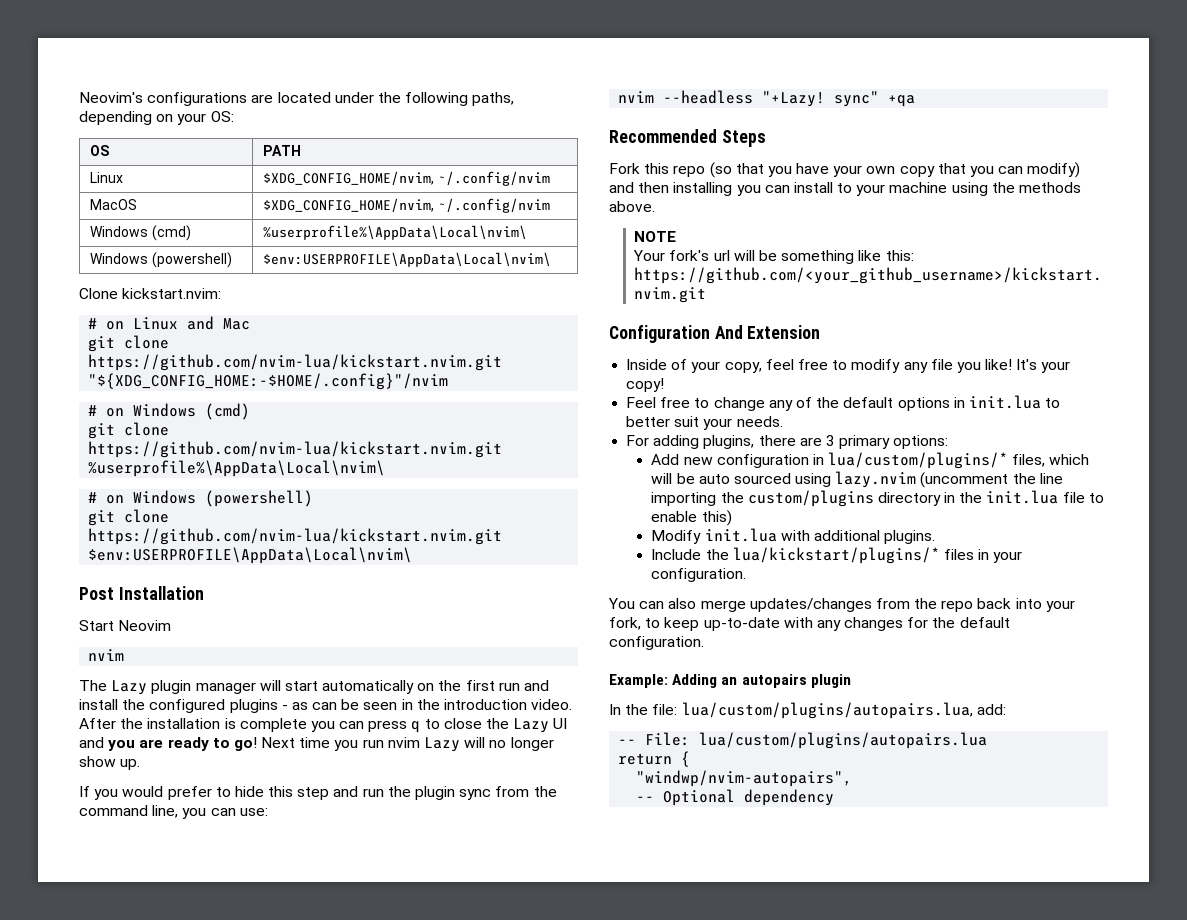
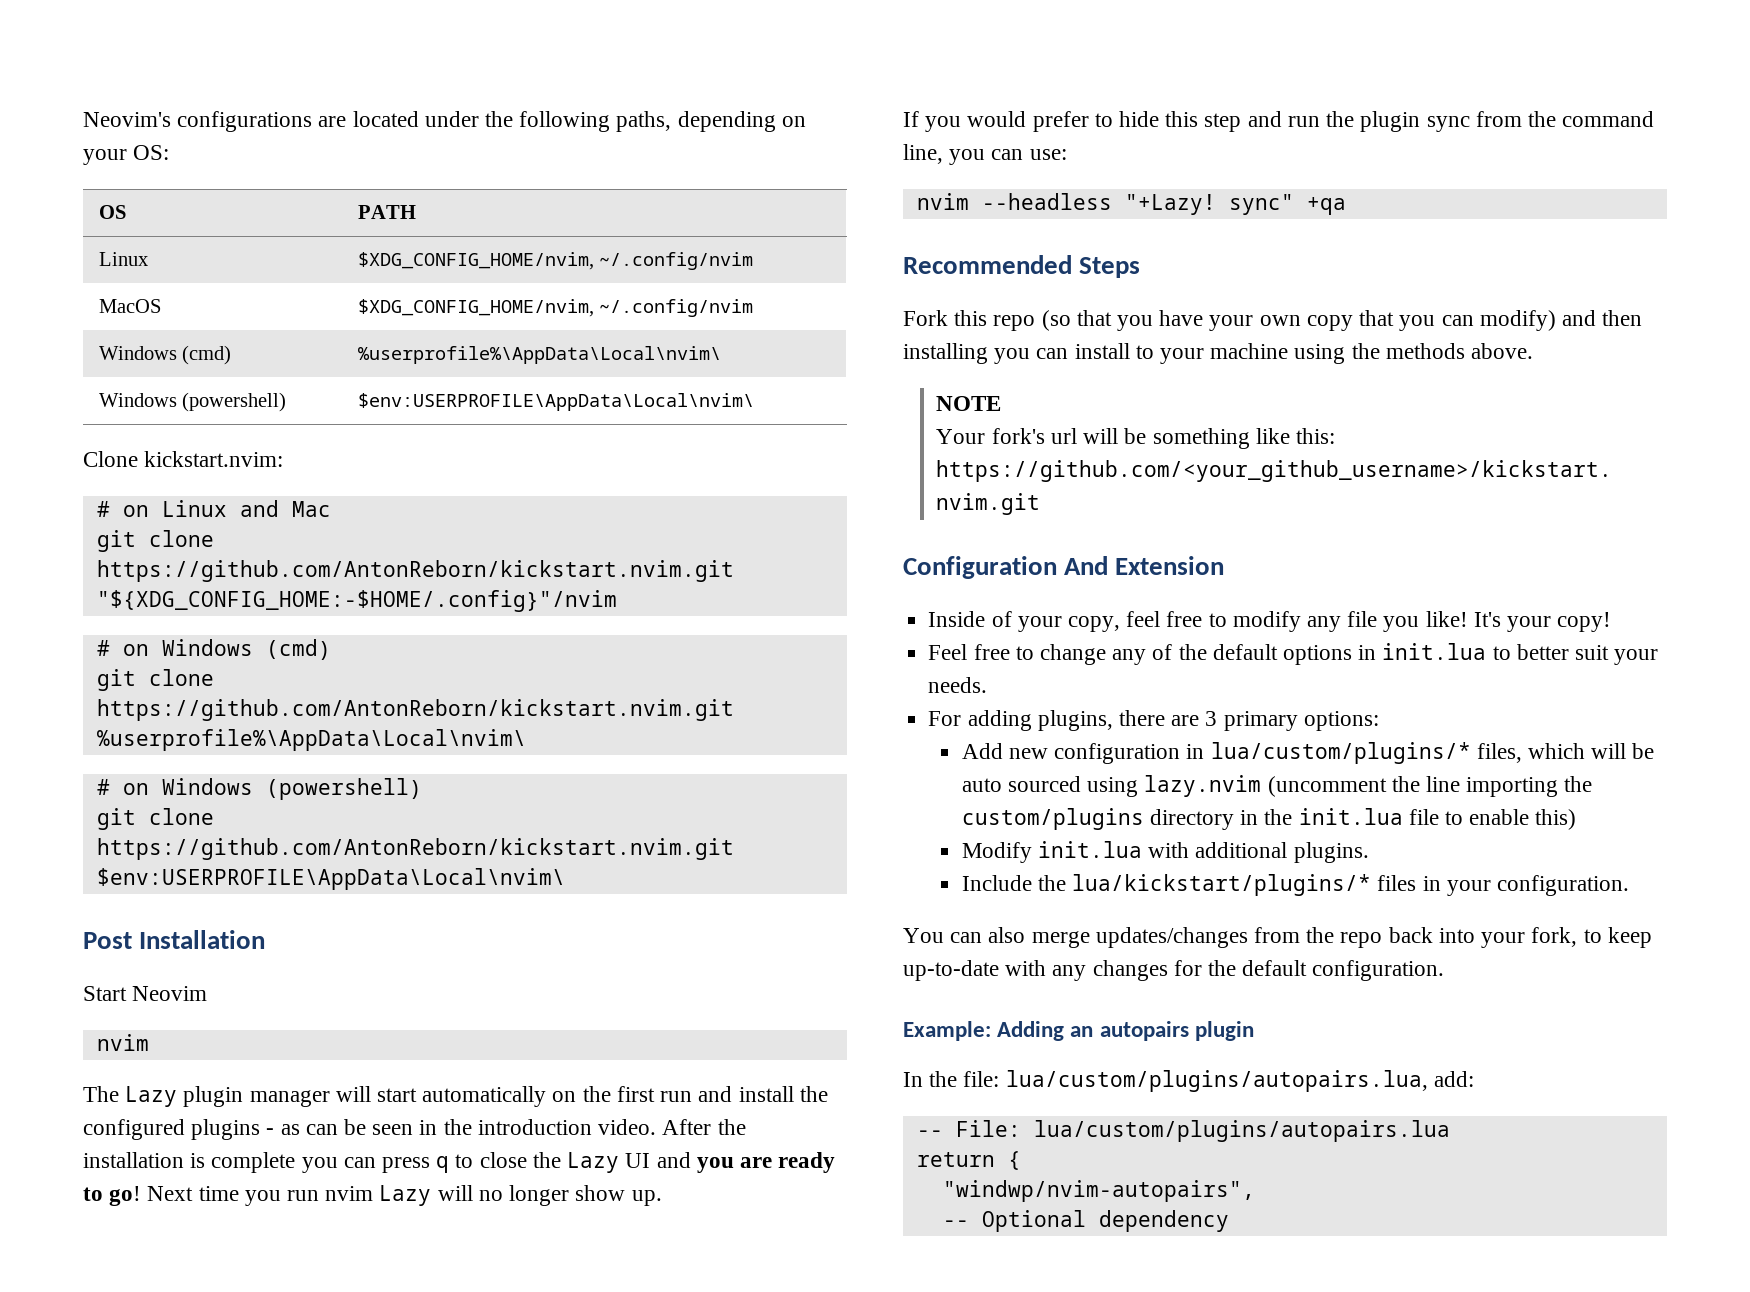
[88,354,503,371] https://github.com/nvim-lua/kickstart.nvim.git -> [96,560,734,582] https://github.com/AntonReborn/kickstart.nvim.git
[88,441,503,458] https://github.com/nvim-lua/kickstart.nvim.git -> [96,699,734,721] https://github.com/AntonReborn/kickstart.nvim.git
[88,528,503,545] https://github.com/nvim-lua/kickstart.nvim.git -> [96,838,734,860] https://github.com/AntonReborn/kickstart.nvim.git

